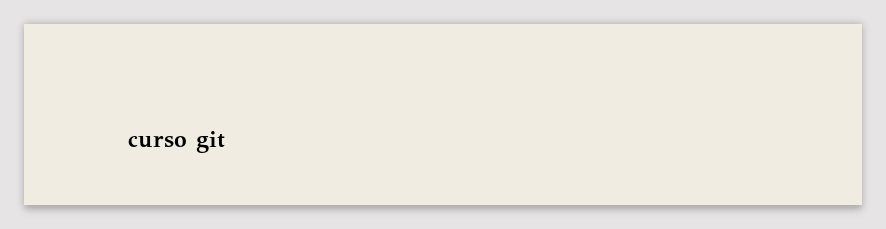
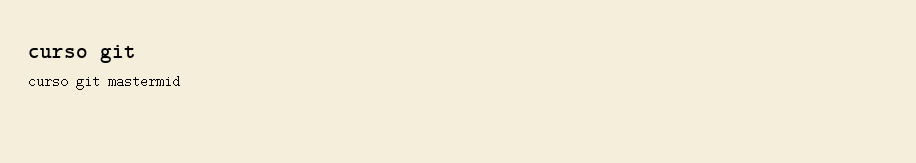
[128,131,225,153] curso git -> [28,45,136,63] [28,75,180,90] curso git // curso git mastermid

